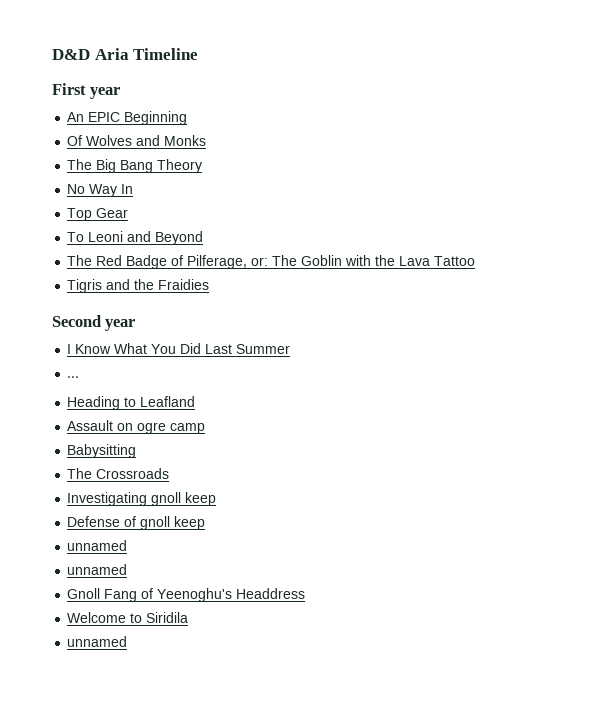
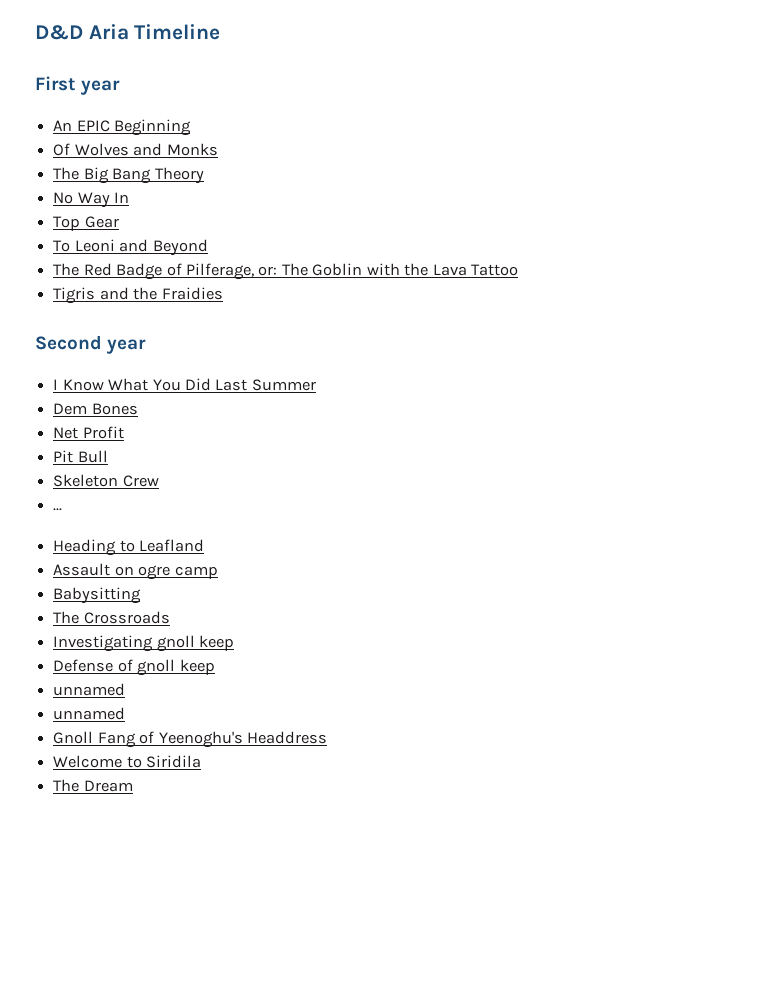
(291, 349) none -> [53,403,138,415] [53,426,124,439] [53,450,108,463] [53,474,159,487] // Dem Bones // Net Profit // Pit Bull // Skeleton Crew
[67,636,128,647] unnamed -> [53,779,133,792] The Dream

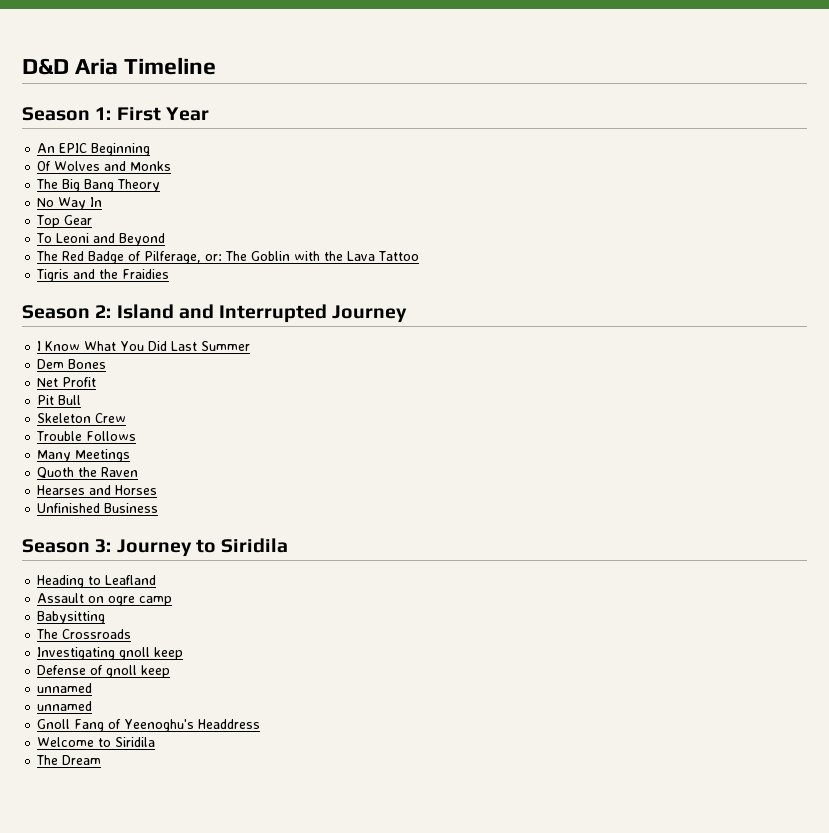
[35,76,121,95] First year -> [22,107,209,121] Season 1: First Year
[35,335,147,354] Second year -> [22,304,408,323] Season 2: Island and Interrupted Journey
[53,508,63,511] ... -> [36,431,137,441] [37,449,131,462] [37,467,139,479] [37,485,158,495] [37,503,159,513] [22,538,289,557] Trouble Follows // Many Meetings // Quoth the Raven // Hearses and Horses // Unfinished Business // Season 3: Journey to Siridila

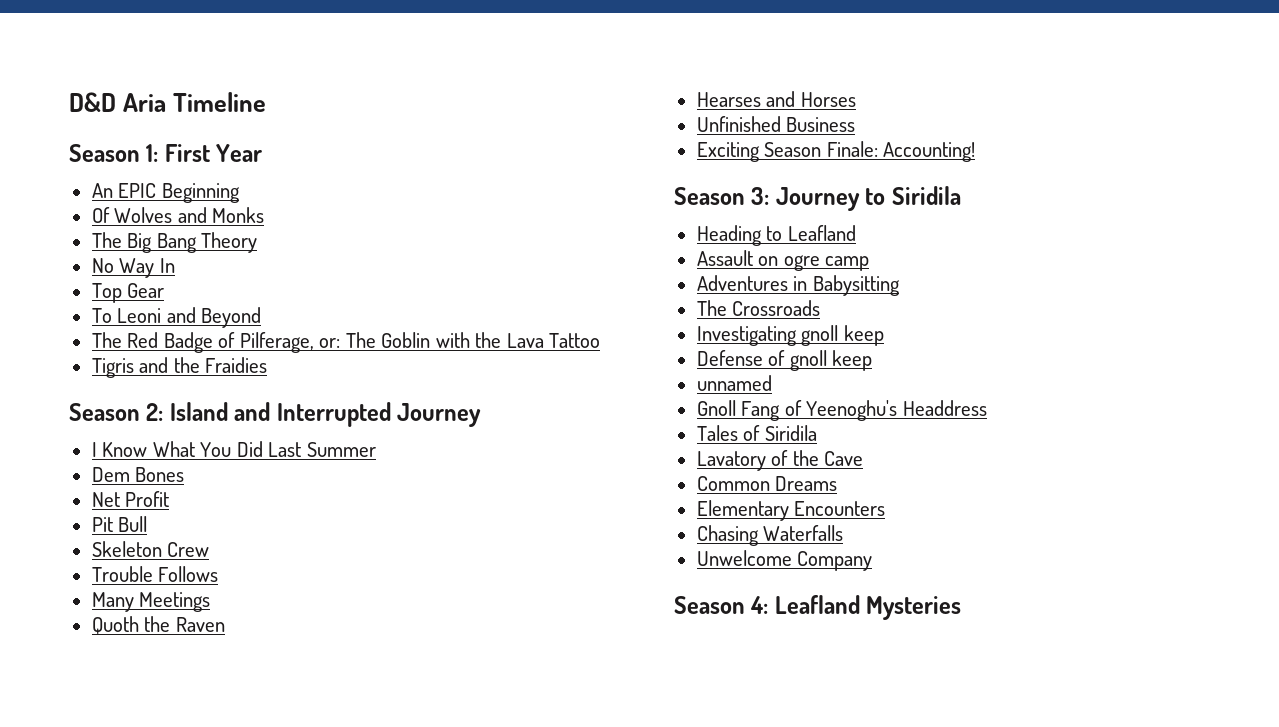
(159, 508) none -> [696,141,976,162] // Exciting Season Finale: Accounting!
(173, 601) none -> [696,275,808,291] Adventures in
[37,701,93,711] // unnamed -> (772, 383) none
[37,737,156,747] [36,755,102,765] Welcome to Siridila // The Dream -> [696,425,817,441] [696,450,864,471] [696,476,838,491] [696,500,886,521] [696,525,844,546] [696,550,873,571] [674,595,962,620] Tales of Siridila // Lavatory of the Cave // Common Dreams // Elementary Encounters // Chasing Waterfalls // Unwelcome Company // Season 4: Leafland Mysteries

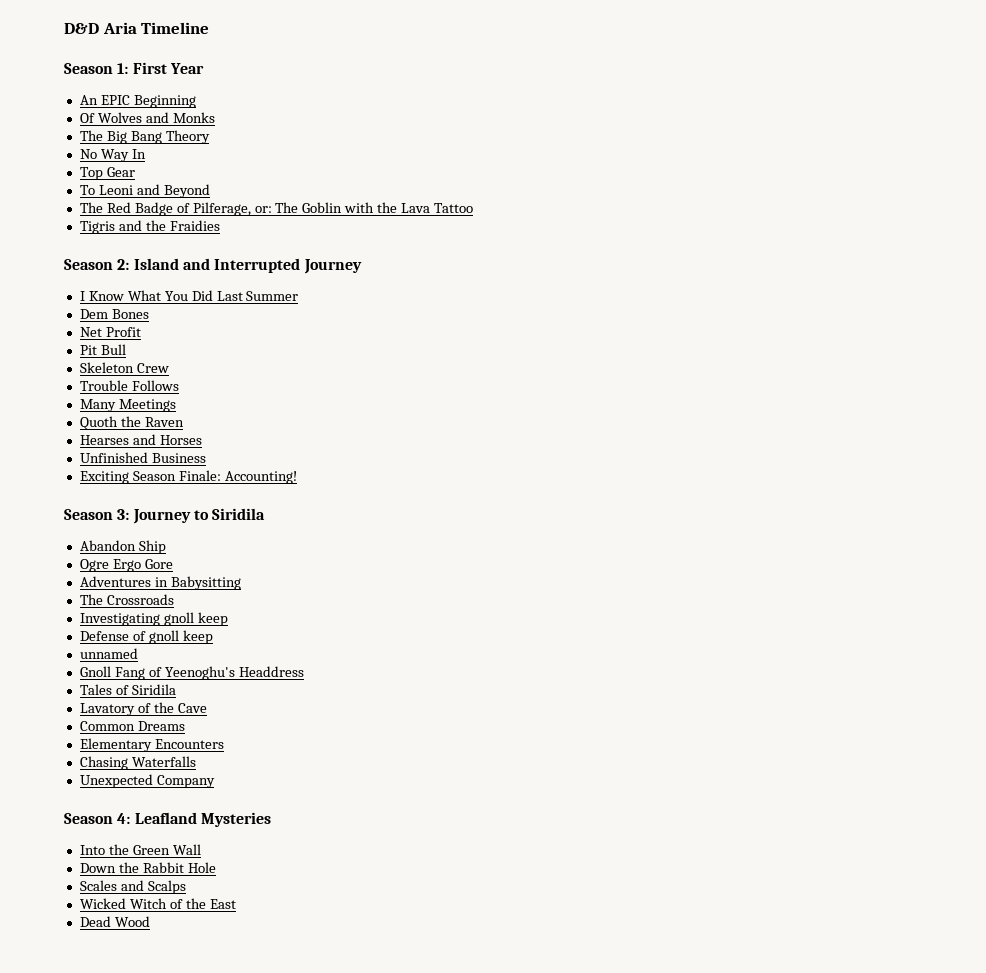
[696,225,856,246] [696,250,870,271] Heading to Leafland // Assault on ogre camp -> [79,540,166,554] [79,559,173,572] Abandon Ship // Ogre Ergo Gore
[696,550,792,566] Unwelcome -> [79,774,153,788] Unexpected
(962, 608) none -> [79,844,201,855] [79,862,216,873] [79,880,186,894] [79,898,236,909] [79,916,150,927] // Into the Green Wall // Down the Rabbit Hole // Scales and Scalps // Wicked Witch of the East // Dead Wood

